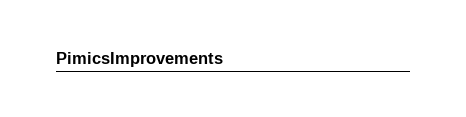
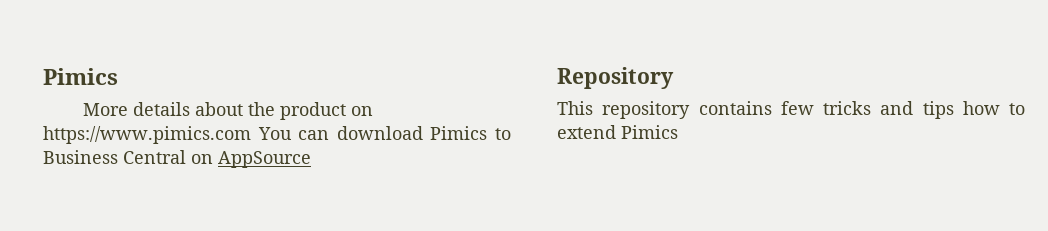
[56,52,223,67] PimicsImprovements -> [43,68,118,85] [83,102,374,120] [43,126,512,144] [43,150,311,168] [557,67,674,89] [557,101,1025,119] [557,125,678,139] Pimics // More details about the product on https://www.pimics.com You can download Pimics to Business Central on AppSource // Repository // This repository contains few tricks and tips how to extend Pimics

